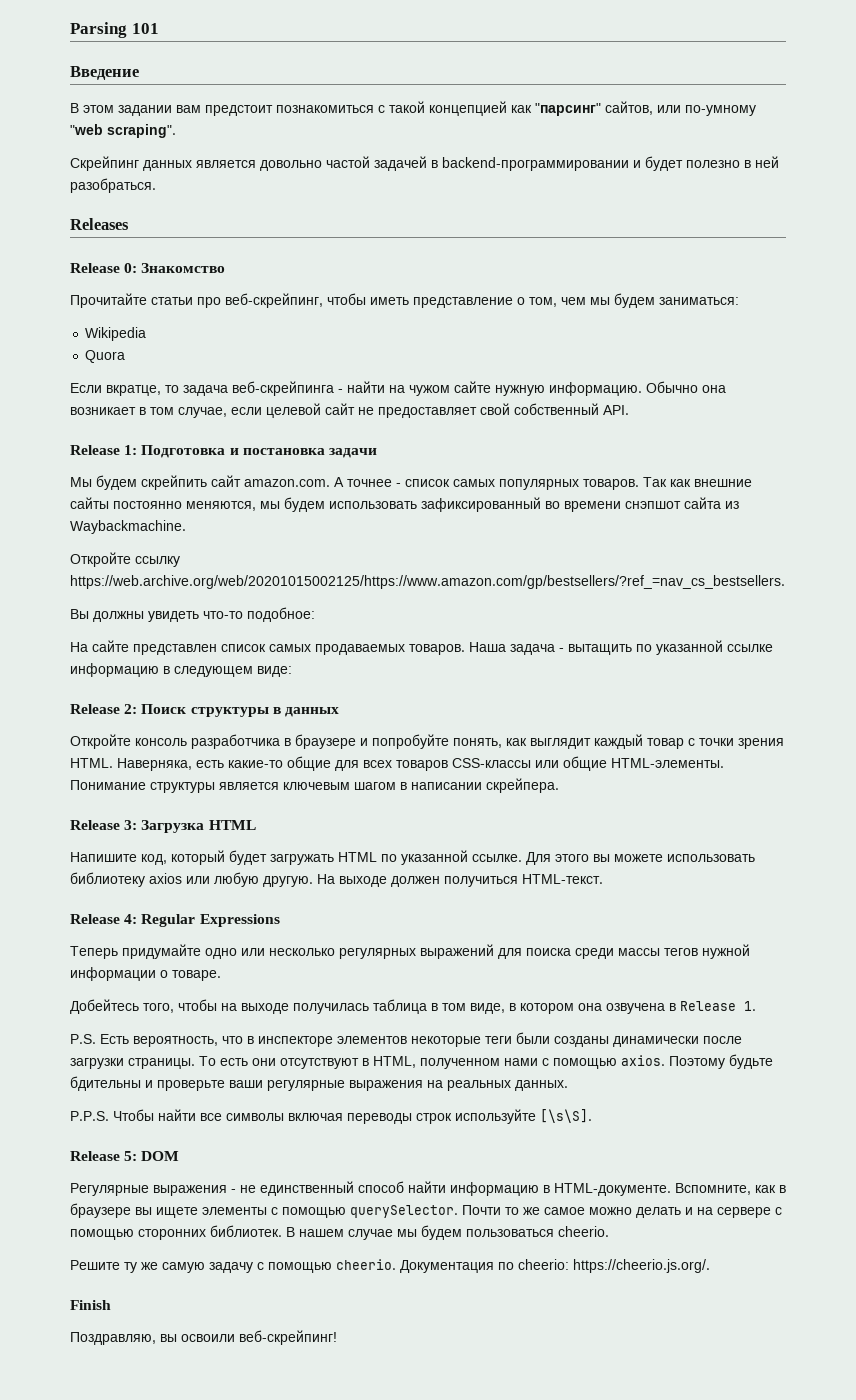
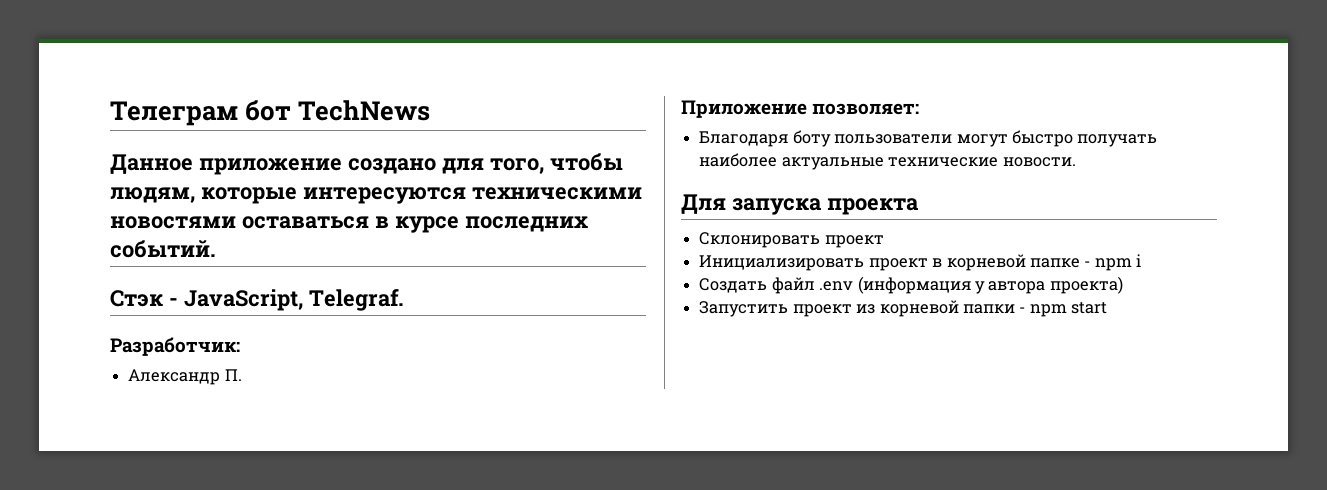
[70,22,159,38] [70,66,139,80] [70,101,756,116] [70,124,176,138] [70,156,779,171] [70,178,156,193] [70,218,129,230] [70,263,226,273] [70,293,739,308] [85,327,147,341] [85,350,126,363] [70,381,726,396] [70,403,629,418] [70,445,377,458] [70,475,752,490] [70,497,739,512] [70,520,186,534] [70,552,180,567] [70,575,785,589] [70,607,315,622] [70,640,773,655] [70,663,292,677] [70,704,339,717] [70,734,784,749] [70,756,724,771] [70,778,559,793] [70,820,256,833] [70,850,755,865] [70,872,603,887] [70,914,280,927] [70,944,750,959] [70,967,221,981] [70,999,756,1014] [70,1032,742,1047] [70,1054,773,1069] [70,1076,568,1091] [70,1109,592,1124] [70,1151,180,1161] [70,1181,786,1196] [70,1203,782,1218] [70,1225,609,1240] [70,1259,710,1273] [70,1300,111,1310] [70,1330,337,1345] Parsing 101 // Введение // В этом задании вам предстоит познакомиться с такой концепцией как "парсинг" сайтов, или по-умному "web scraping". // Скрейпинг данных является довольно частой задачей в backend-программировании и будет полезно в ней разобраться. // Releases // Release 0: Знакомство // Прочитайте статьи про веб-скрейпинг, чтобы иметь представление о том, чем мы будем заниматься: // Wikipedia // Quora // Если вкратце, то задача веб-скрейпинга - найти на чужом сайте нужную информацию. Обычно она возникает в том случае, если целевой сайт не предоставляет свой собственный API. // Release 1: Подготовка и постановка задачи // Мы будем скрейпить сайт amazon.com. А точнее - список самых популярных товаров. Так как внешние сайты постоянно меняются, мы будем использовать зафиксированный во времени снэпшот сайта из Waybackmachine. // Откройте ссылку https://web.archive.org/web/20201015002125/https://www.amazon.com/gp/bestsellers/?ref_=nav_cs_bestsellers. // Вы должны увидеть что-то подобное: // На сайте представлен список самых продаваемых товаров. Наша задача - вытащить по указанной ссылке информацию в следующем виде: // Release 2: Поиск структуры в данных // Откройте консоль разработчика в браузере и попробуйте понять, как выглядит каждый товар с точки зрения HTML. Наверняка, есть какие-то общие для всех товаров CSS-классы или общие HTML-элементы. Понимание структуры является ключевым шагом в написании скрейпера. // Release 3: Загрузка HTML // Напишите код, который будет загружать HTML по указанной ссылке. Для этого вы можете использовать библиотеку axios или любую другую. На выходе должен получиться HTML-текст. // Release 4: Regular Expressions // Теперь придумайте одно или несколько регулярных выражений для поиска среди массы тегов нужной информации о товаре. // Добейтесь того, чтобы на выходе получилась таблица в том виде, в котором она озвучена в Release 1. // P.S. Есть вероятность, что в инспекторе элементов некоторые теги были созданы динамически после загрузки страницы. То есть они отсутствуют в HTML, полученном нами с помощью axios. Поэтому будьте бдительны и проверьте ваши регулярные выражения на реальных данных. // P.P.S. Чтобы найти все символы включая переводы строк используйте [\s\S]. // Release 5: DOM // Регулярные выражения - не единственный способ найти информацию в HTML-документе. Вспомните, как в браузере вы ищете элементы с помощью querySelector. Почти то же самое можно делать и на сервере с помощью сторонних библиотек. В нашем случае мы будем пользоваться cheerio. // Решите ту же самую задачу с помощью cheerio. Документация по cheerio: https://cheerio.js.org/. // Finish // Поздравляю, вы освоили веб-скрейпинг! -> [110,100,431,126] [110,153,623,175] [110,187,642,204] [110,216,588,233] [110,240,216,258] [110,289,404,311] [110,337,240,356] [128,369,242,385] [681,100,920,118] [699,130,1158,147] [699,153,1076,170] [681,194,918,215] [699,232,884,248] [699,254,1142,271] [699,276,1123,294] [699,300,1108,317] Телеграм бот TechNews // Данное приложение создано для того, чтобы людям, которые интересуются техническими новостями оставаться в курсе последних событий. // Стэк - JavaScript, Telegraf. // Разработчик: // Александр П. // Приложение позволяет: // Благодаря боту пользователи могут быстро получать наиболее актуальные технические новости. // Для запуска проекта // Склонировать проект // Инициализировать проект в корневой папке - npm i // Создать файл .env (информация у автора проекта) // Запустить проект из корневой папки - npm start

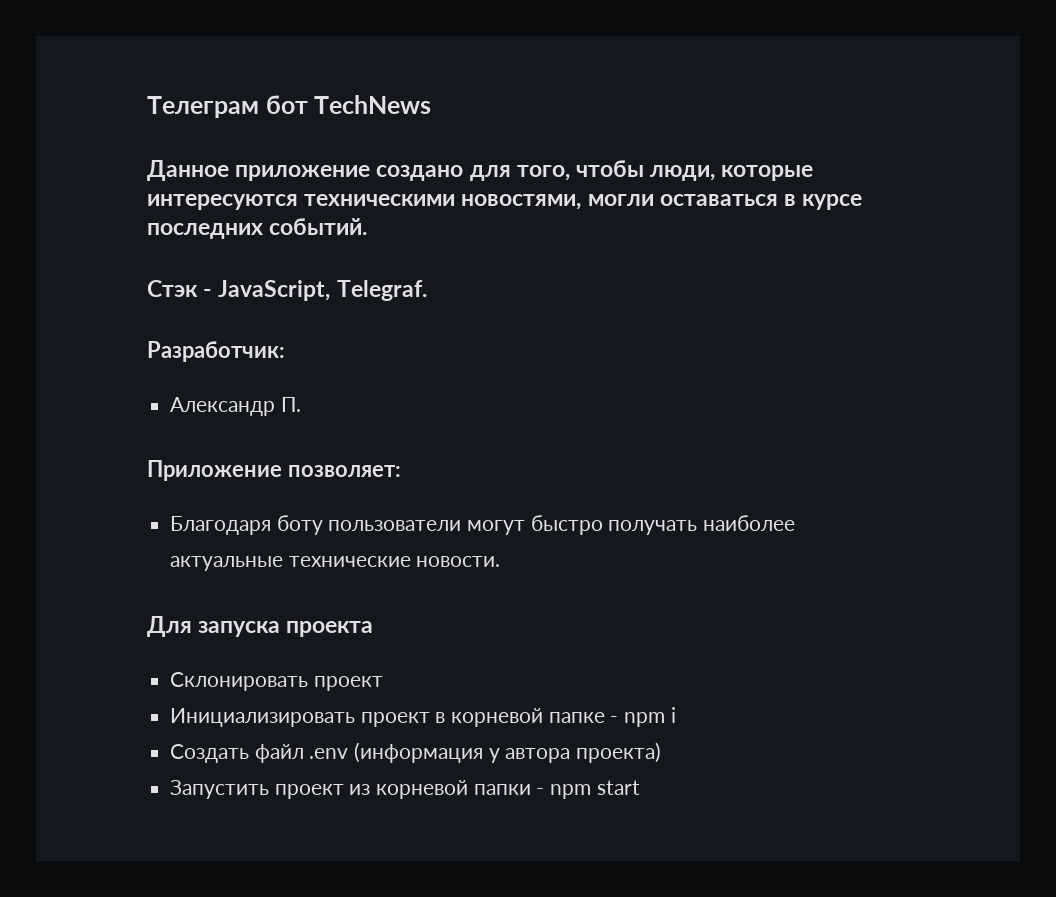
[110,187,195,203] людям, -> [650,165,716,181] люди,
[110,216,236,229] новостями -> [461,194,654,210] новостями, могли

